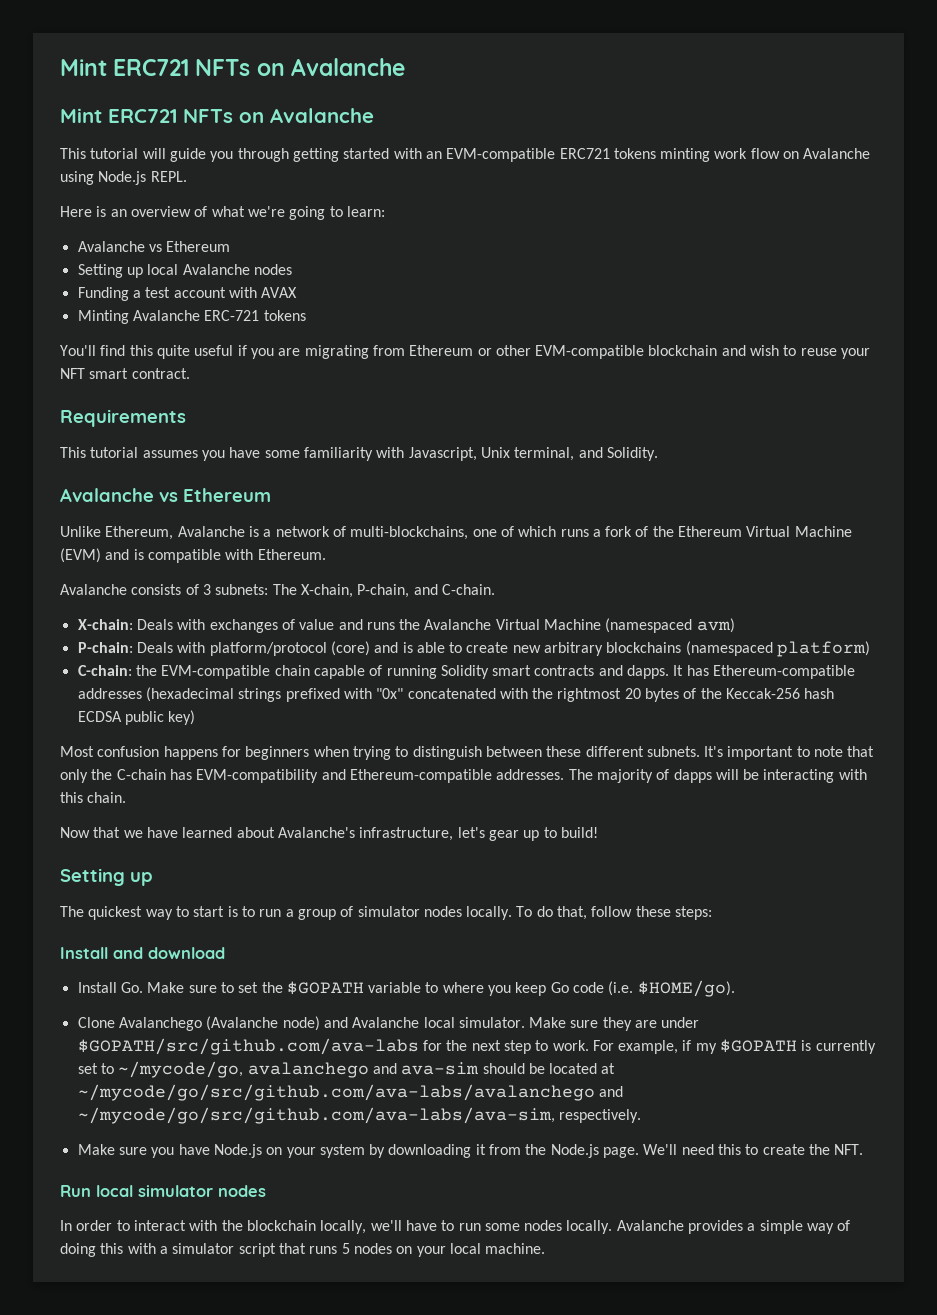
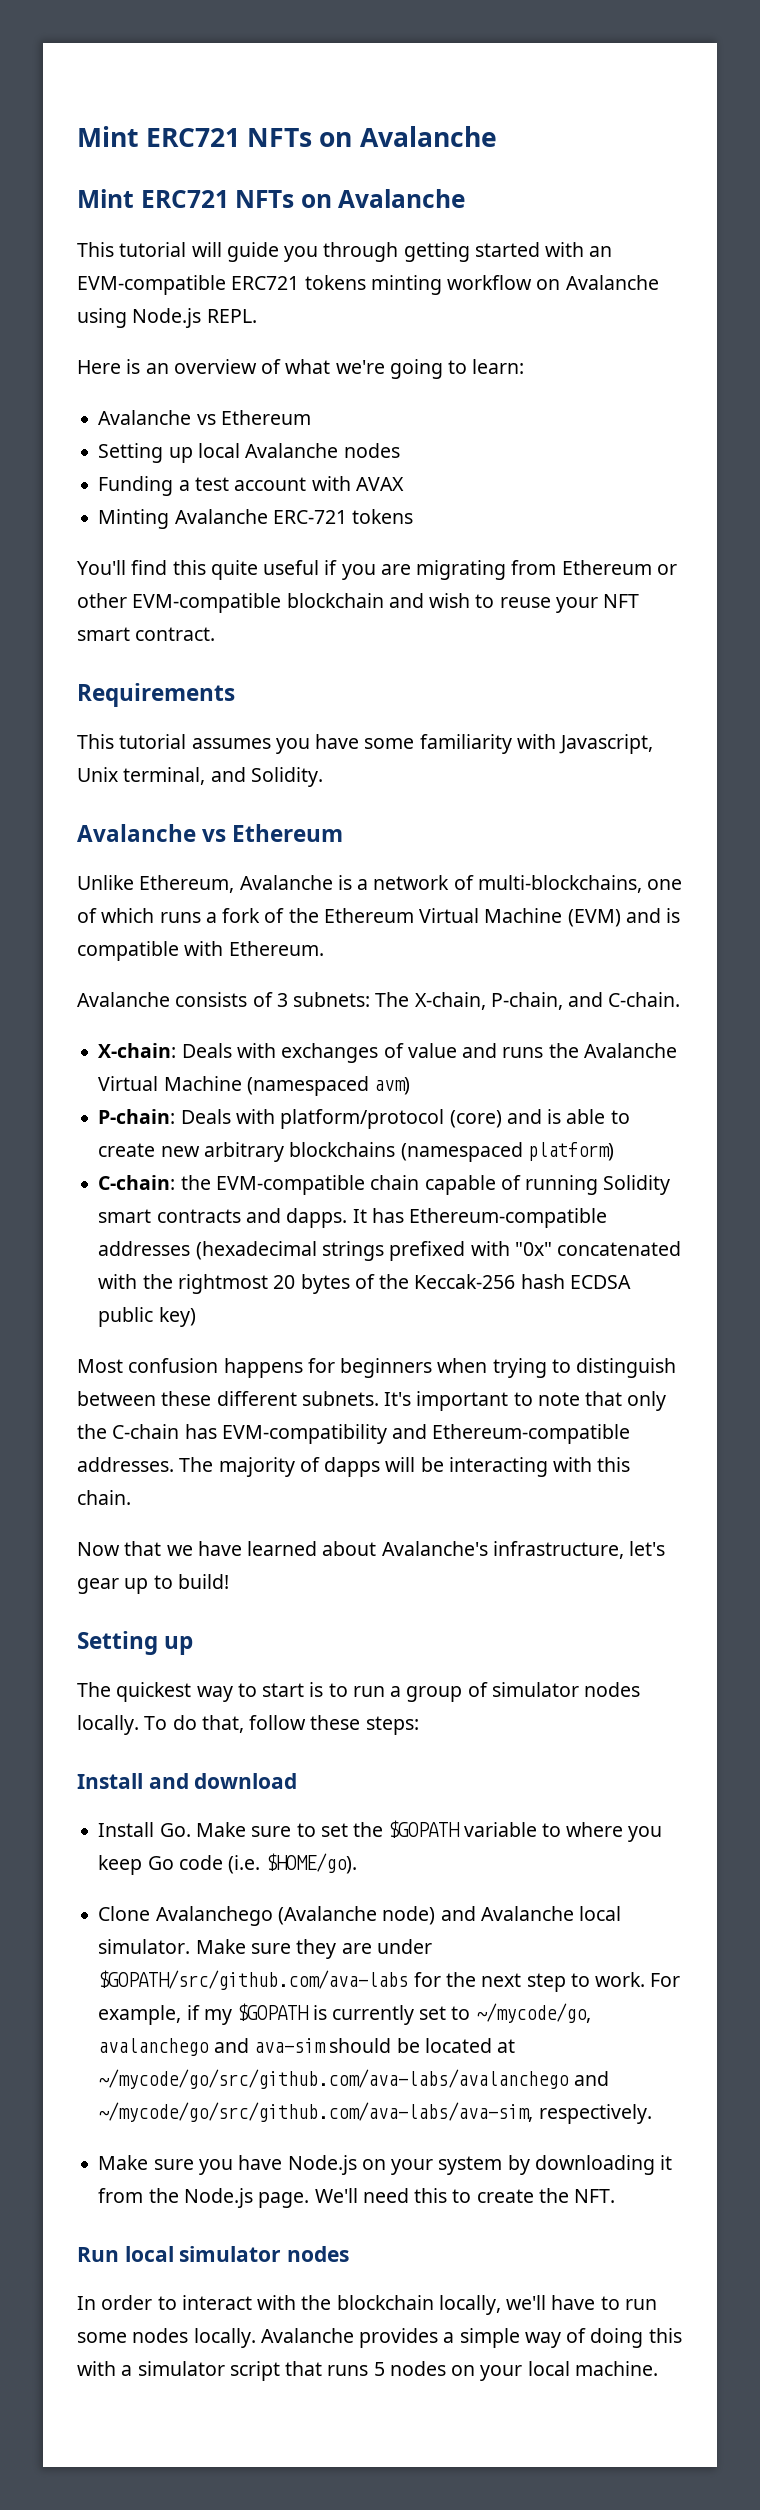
[714,148,780,159] work flow -> [447,275,533,290] workflow

